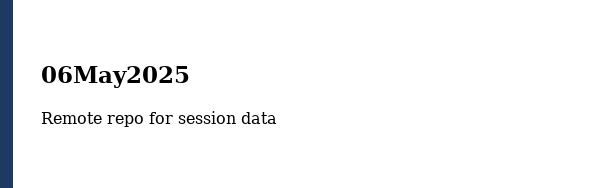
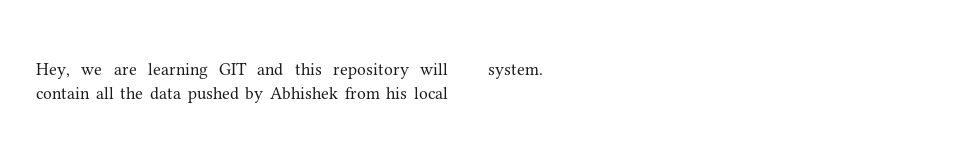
[41,66,190,88] [41,111,277,127] 06May2025 // Remote repo for session data -> [36,62,448,79] [36,87,449,103] [488,64,543,79] Hey, we are learning GIT and this repository will contain all the data pushed by Abhishek from his local system.

